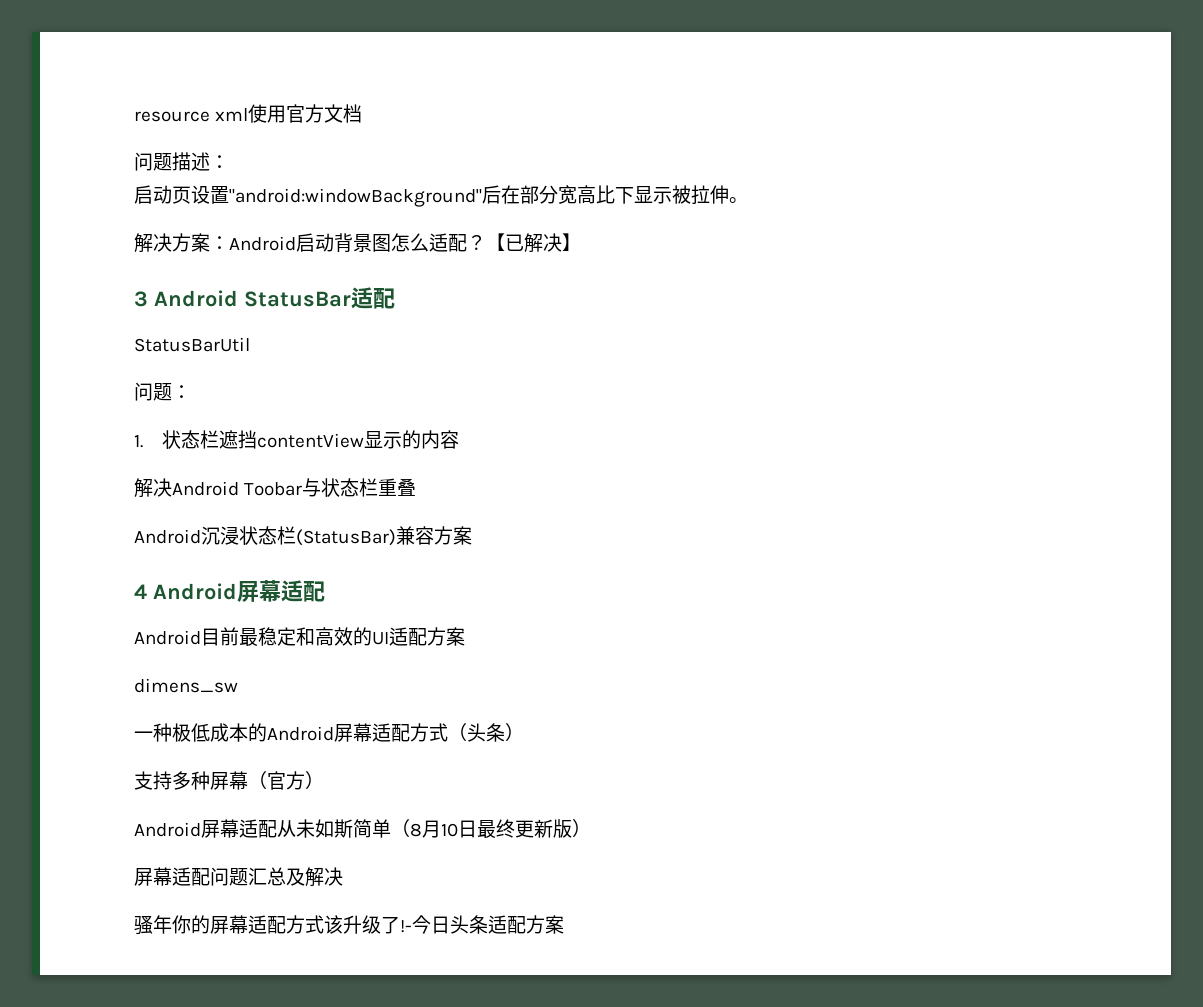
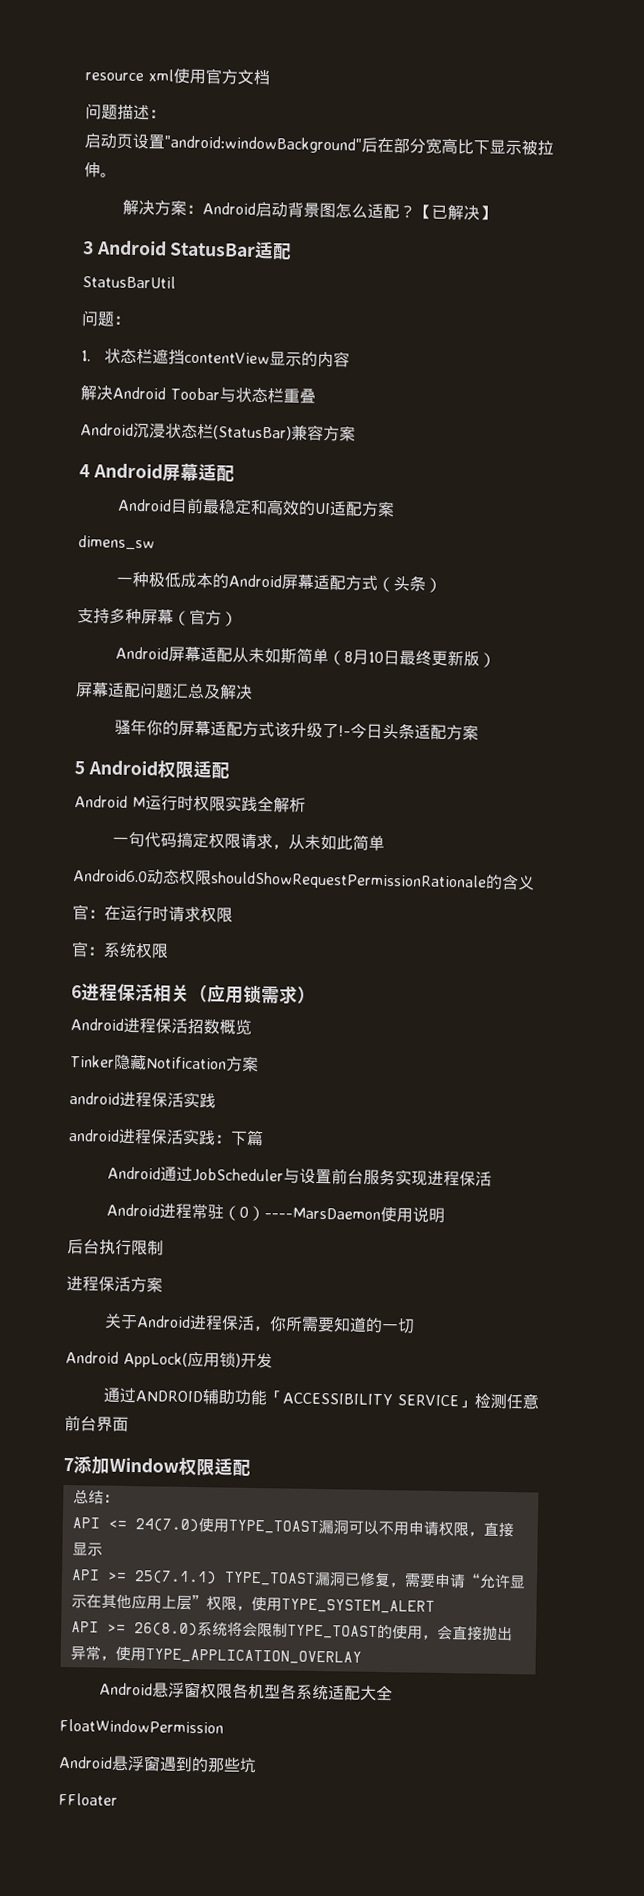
(564, 924) none -> [74,760,230,779] [74,795,306,813] [111,831,385,851] [73,869,535,891] [72,904,233,923] [71,941,169,959] [71,983,316,1005] [70,1017,252,1035] [70,1054,259,1072] [69,1091,216,1109] [68,1128,264,1147] [106,1166,492,1187] [105,1203,445,1223] [67,1238,164,1256] [66,1275,163,1293] [103,1313,415,1334] [65,1350,273,1369] [102,1387,539,1410] [64,1414,129,1432] [63,1456,251,1476] [72,1489,119,1505] [71,1517,514,1538] [71,1542,103,1557] [70,1569,526,1590] [70,1593,435,1614] [70,1621,513,1642] [69,1645,362,1665] [98,1681,393,1701] [59,1718,224,1734] [58,1755,257,1774] [58,1792,118,1806] // 5 Android权限适配 // Android M运行时权限实践全解析 // 一句代码搞定权限请求，从未如此简单 // Android6.0动态权限shouldShowRequestPermissionRationale的含义 // 官：在运行时请求权限 // 官：系统权限 // 6进程保活相关（应用锁需求） // Android进程保活招数概览 // Tinker隐藏Notification方案 // android进程保活实践 // android进程保活实践：下篇 // Android通过JobScheduler与设置前台服务实现进程保活 // Android进程常驻（0）----MarsDaemon使用说明 // 后台执行限制 // 进程保活方案 // 关于Android进程保活，你所需要知道的一切 // Android AppLock(应用锁)开发 // 通过ANDROID辅助功能「ACCESSIBILITY SERVICE」检测任意前台界面 // 7添加Window权限适配 // 总结： // API <= 24(7.0)使用TYPE_TOAST漏洞可以不用申请权限，直接显示 // API >= 25(7.1.1) TYPE_TOAST漏洞已修复，需要申请“允许显示在其他应用上层”权限，使用TYPE_SYSTEM_ALERT // API >= 26(8.0)系统将会限制TYPE_TOAST的使用，会直接抛出异常，使用TYPE_APPLICATION_OVERLAY // Android悬浮窗权限各机型各系统适配大全 // FloatWindowPermission // Android悬浮窗遇到的那些坑 // FFloater

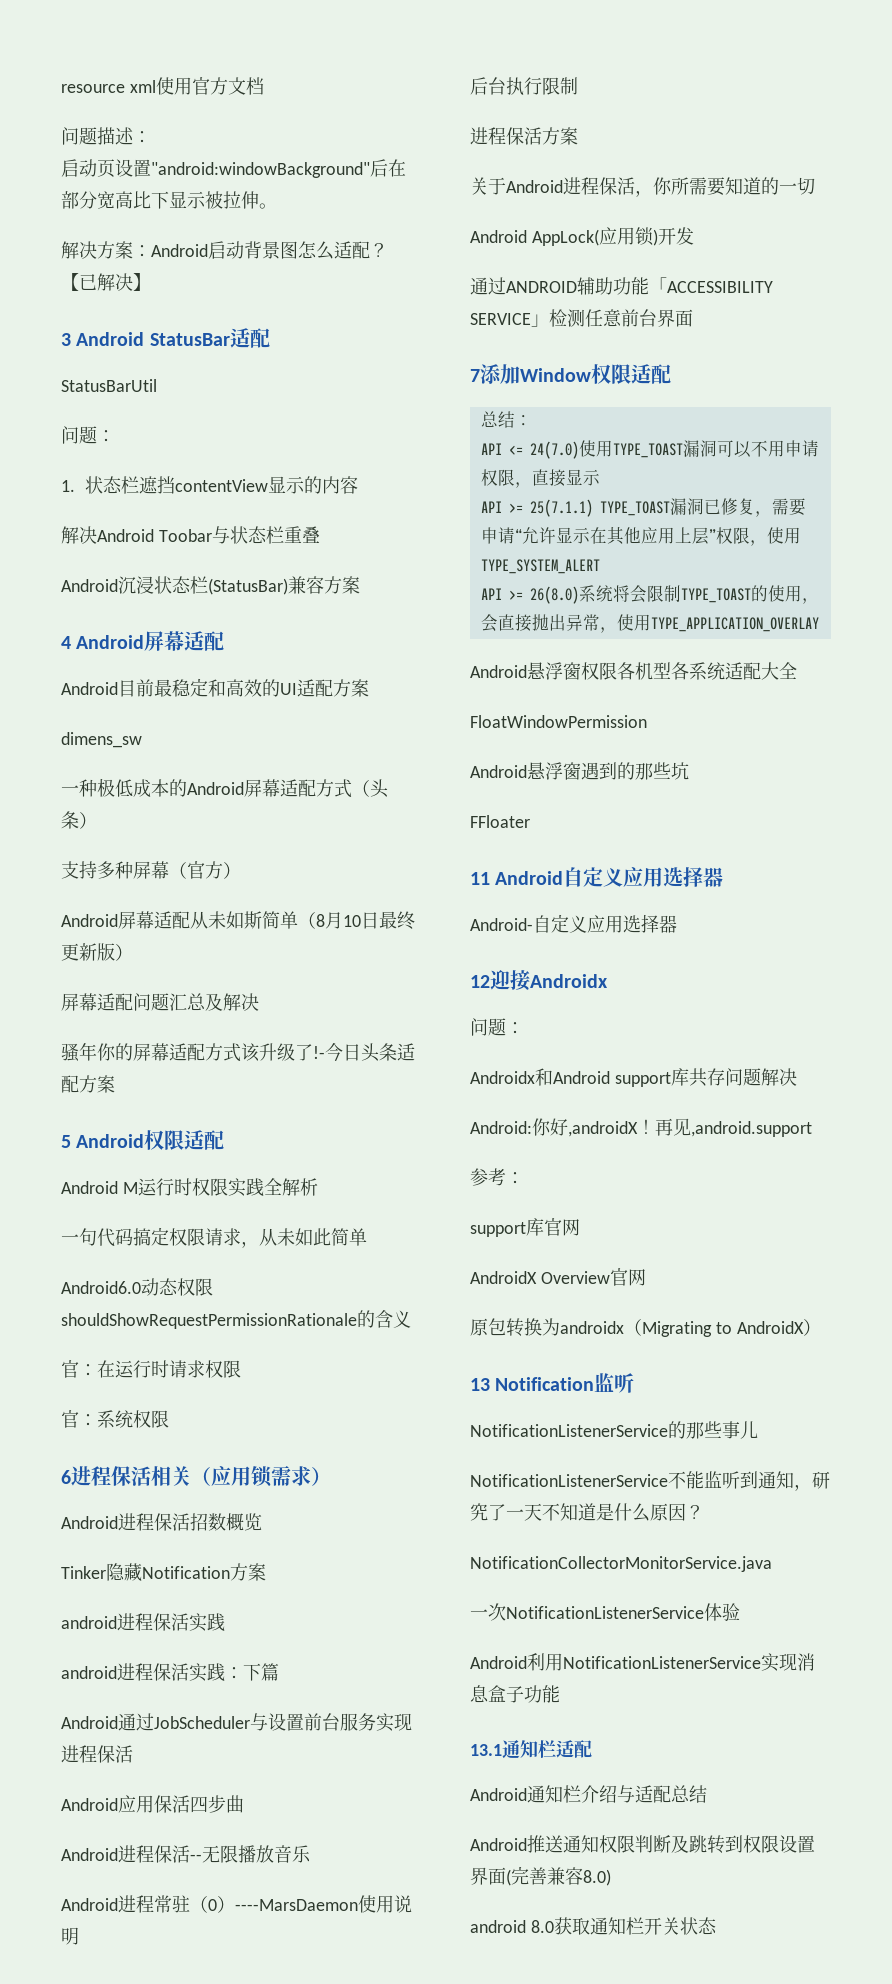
(492, 1179) none -> [61,1795,244,1813] [61,1845,311,1863] // Android应用保活四步曲 // Android进程保活--无限播放音乐
(118, 1799) none -> [470,867,724,887] [470,914,677,933] [470,970,608,991] [470,1018,524,1036] [470,1068,797,1087] [470,1118,812,1137] [470,1168,524,1186] [470,1218,580,1237] [470,1268,646,1286] [470,1318,821,1337] [470,1373,635,1393] [470,1421,758,1439] [470,1471,830,1491] [470,1503,704,1522] [470,1556,772,1572] [470,1603,740,1621] [470,1653,815,1672] [470,1685,560,1703] [470,1740,592,1759] [470,1785,707,1803] [470,1835,815,1854] [470,1866,611,1886] [470,1917,717,1935] // 11 Android自定义应用选择器 // Android-自定义应用选择器 // 12迎接Androidx // 问题： // Androidx和Android support库共存问题解决 // Android:你好,androidX！再见,android.support // 参考： // support库官网 // AndroidX Overview官网 // 原包转换为androidx（Migrating to AndroidX） // 13 Notification监听 // NotificationListenerService的那些事儿 // NotificationListenerService不能监听到通知，研究了一天不知道是什么原因？ // NotificationCollectorMonitorService.java // 一次NotificationListenerService体验 // Android利用NotificationListenerService实现消息盒子功能 // 13.1通知栏适配 // Android通知栏介绍与适配总结 // Android推送通知权限判断及跳转到权限设置界面(完善兼容8.0) // android 8.0获取通知栏开关状态

